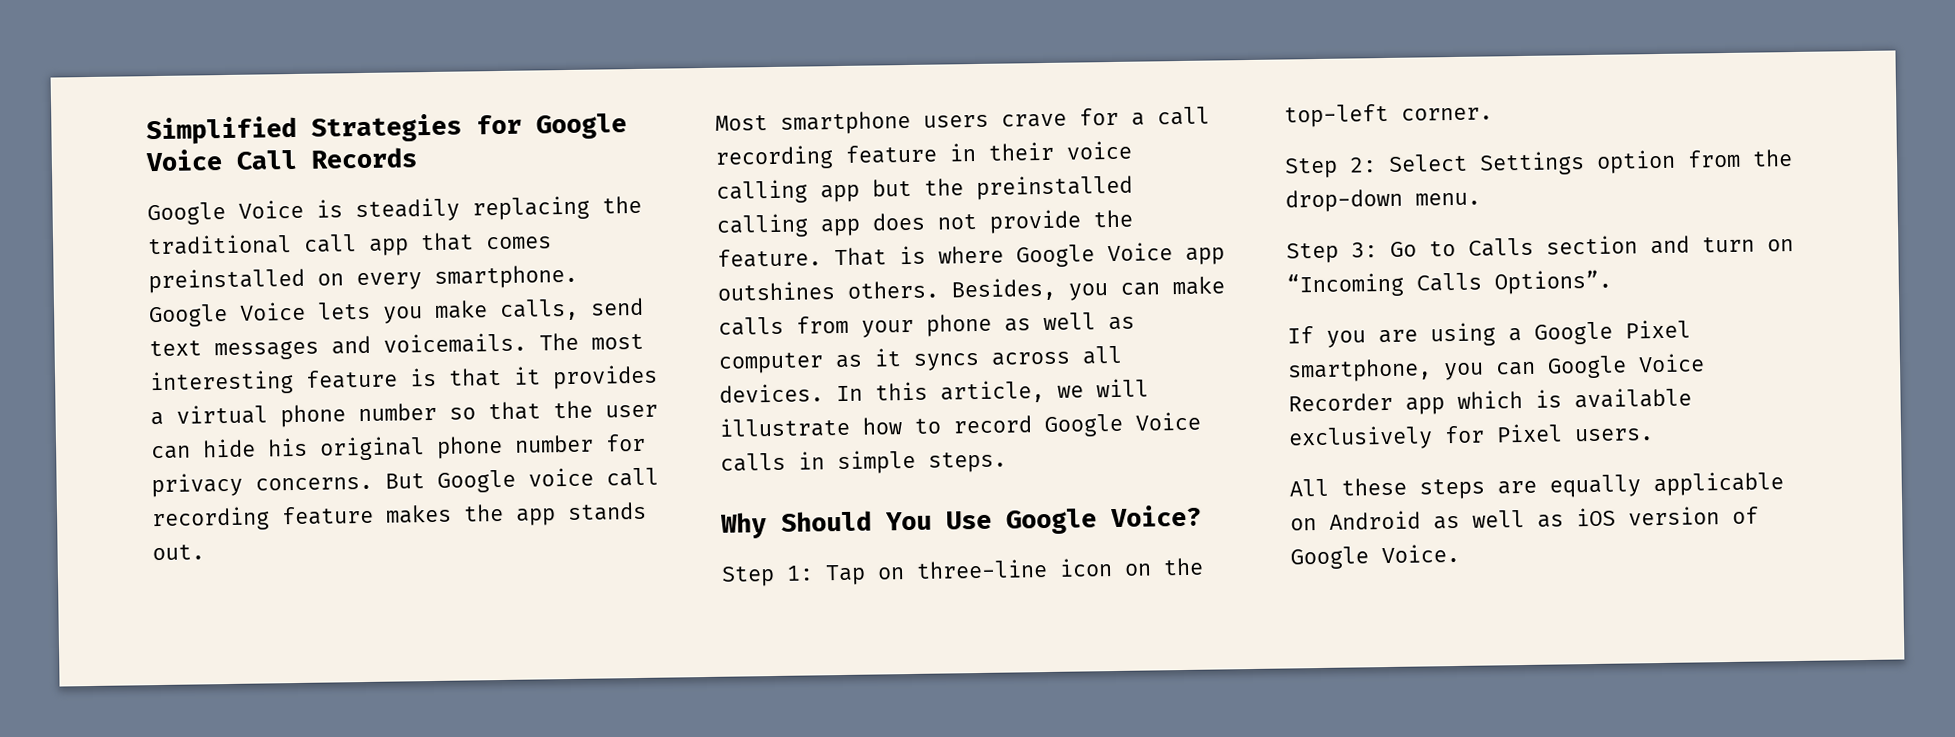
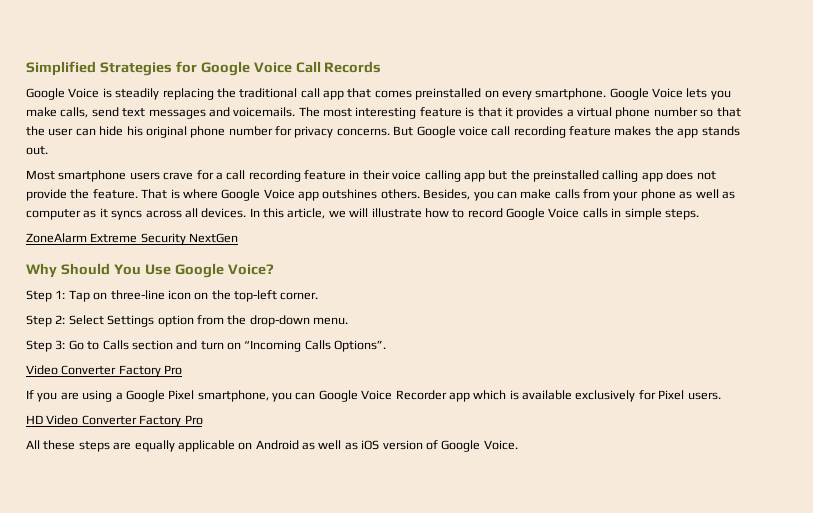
(1007, 462) none -> [26,233,239,245] // ZoneAlarm Extreme Security NextGen
(1612, 282) none -> [26,365,183,377] // Video Converter Factory Pro
(1654, 435) none -> [26,415,203,427] // HD Video Converter Factory Pro

